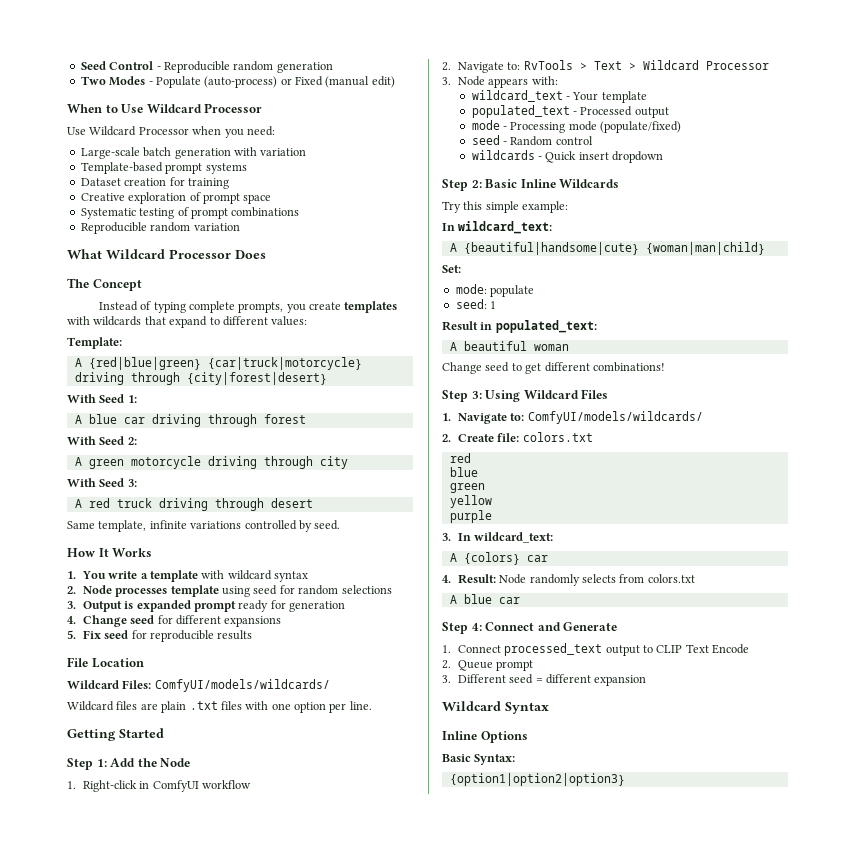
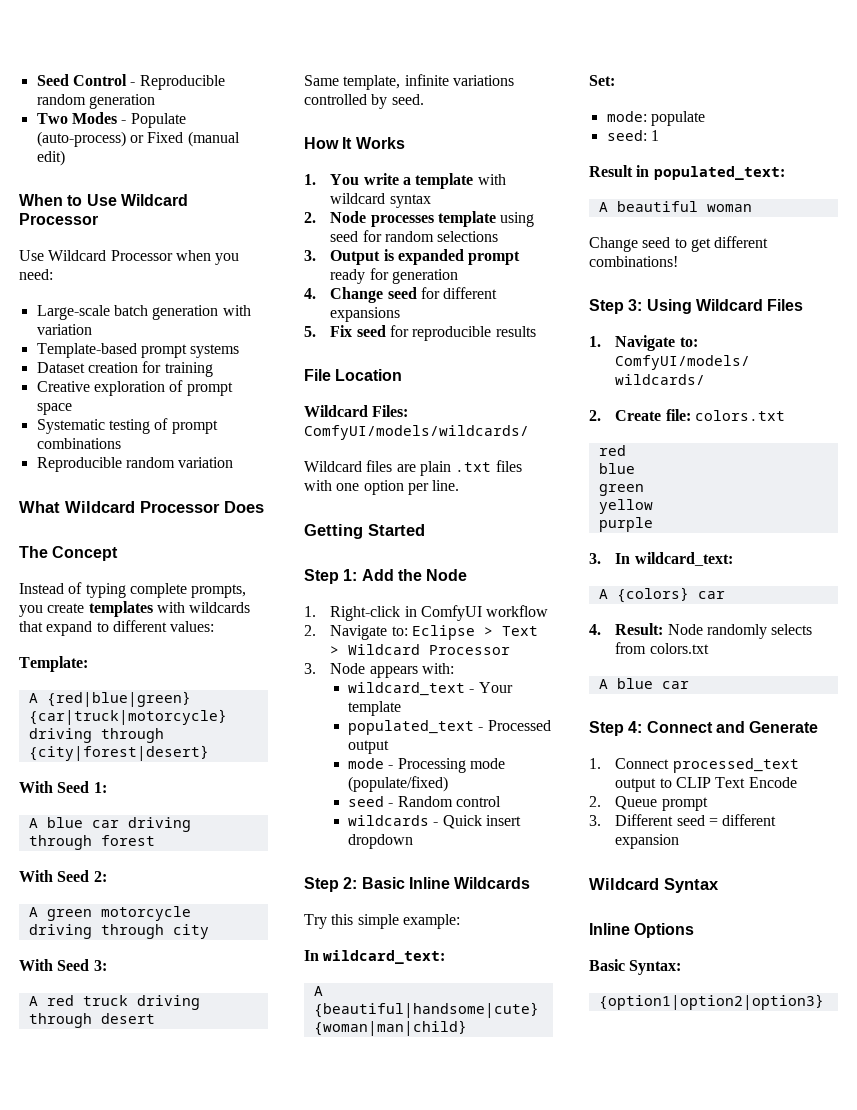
[523,60,573,70] RvTools -> [412,625,476,640] Eclipse

